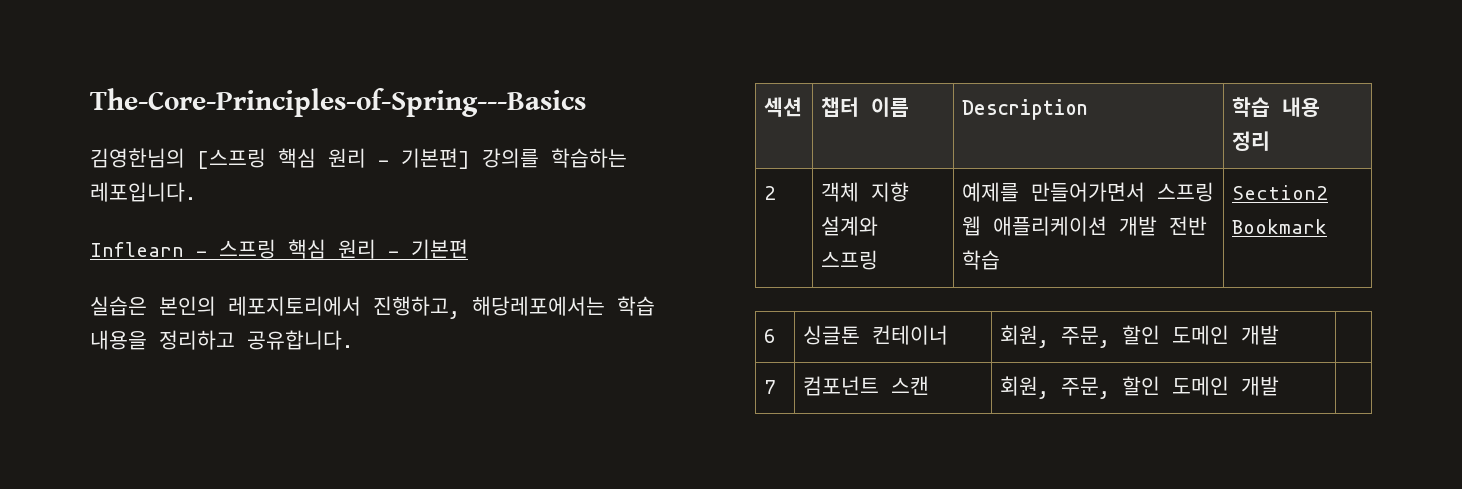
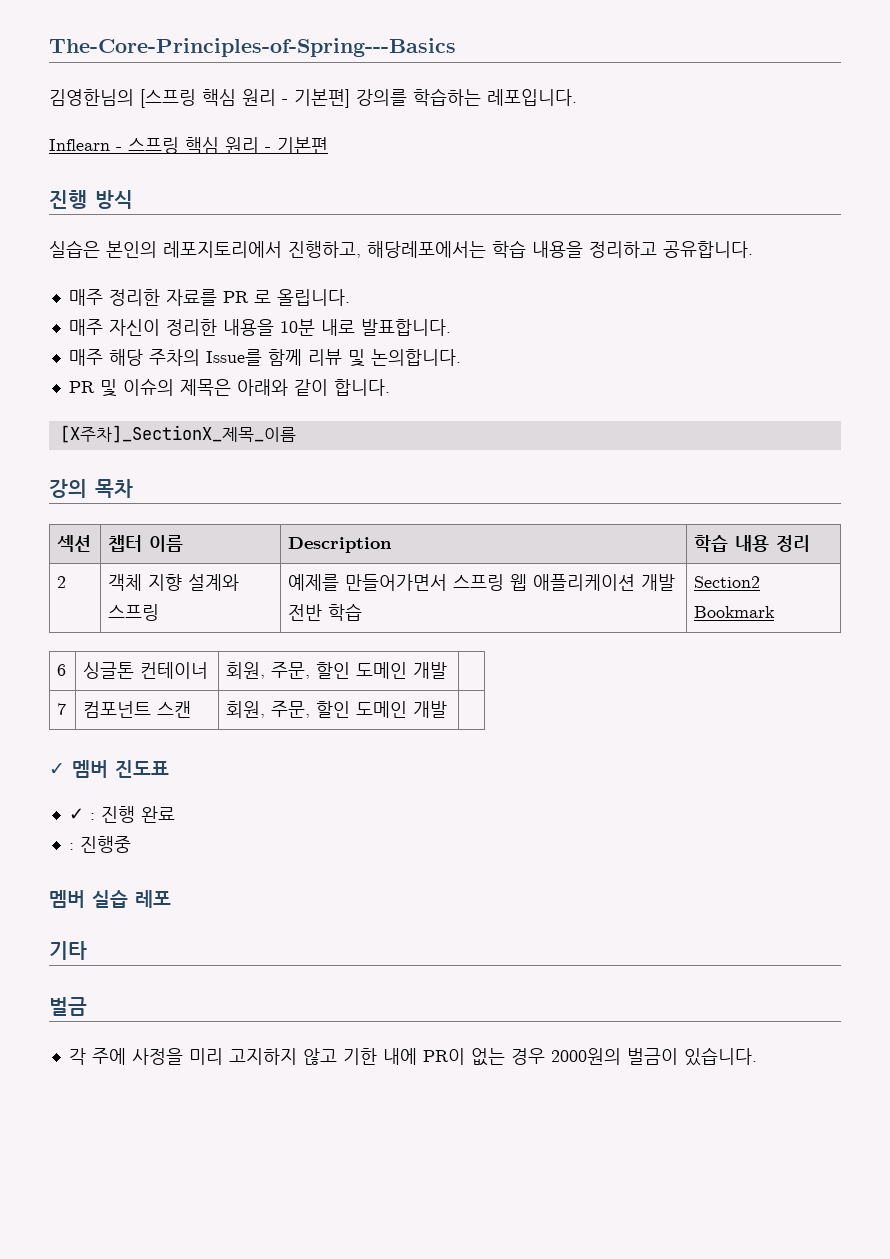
(468, 249) none -> [49,190,133,209] // 진행 방식
(353, 340) none -> [68,289,350,306] [68,319,451,336] [68,349,461,367] [68,379,390,397] [59,425,296,443] [49,479,133,498] // 매주 정리한 자료를 PR 로 올립니다. // 매주 자신이 정리한 내용을 10분 내로 발표합니다. // 매주 해당 주차의 Issue를 함께 리뷰 및 논의합니다. // PR 및 이슈의 제목은 아래와 같이 합니다. // [X주차]_SectionX_제목_이름 // 강의 목차
(1280, 386) none -> [49,760,169,778] [68,806,175,823] [68,836,131,853] [49,890,171,908] [49,941,87,960] [49,997,87,1016] [68,1047,757,1066] // ✓ 멤버 진도표 // ✓ : 진행 완료 // : 진행중 // 멤버 실습 레포 // 기타 // 벌금 // 각 주에 사정을 미리 고지하지 않고 기한 내에 PR이 없는 경우 2000원의 벌금이 있습니다.

